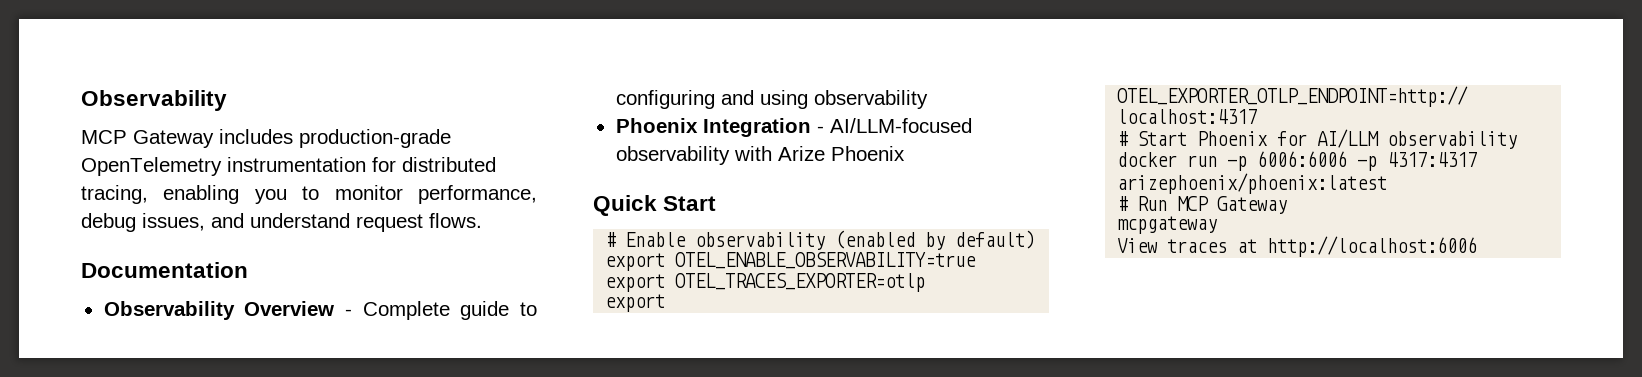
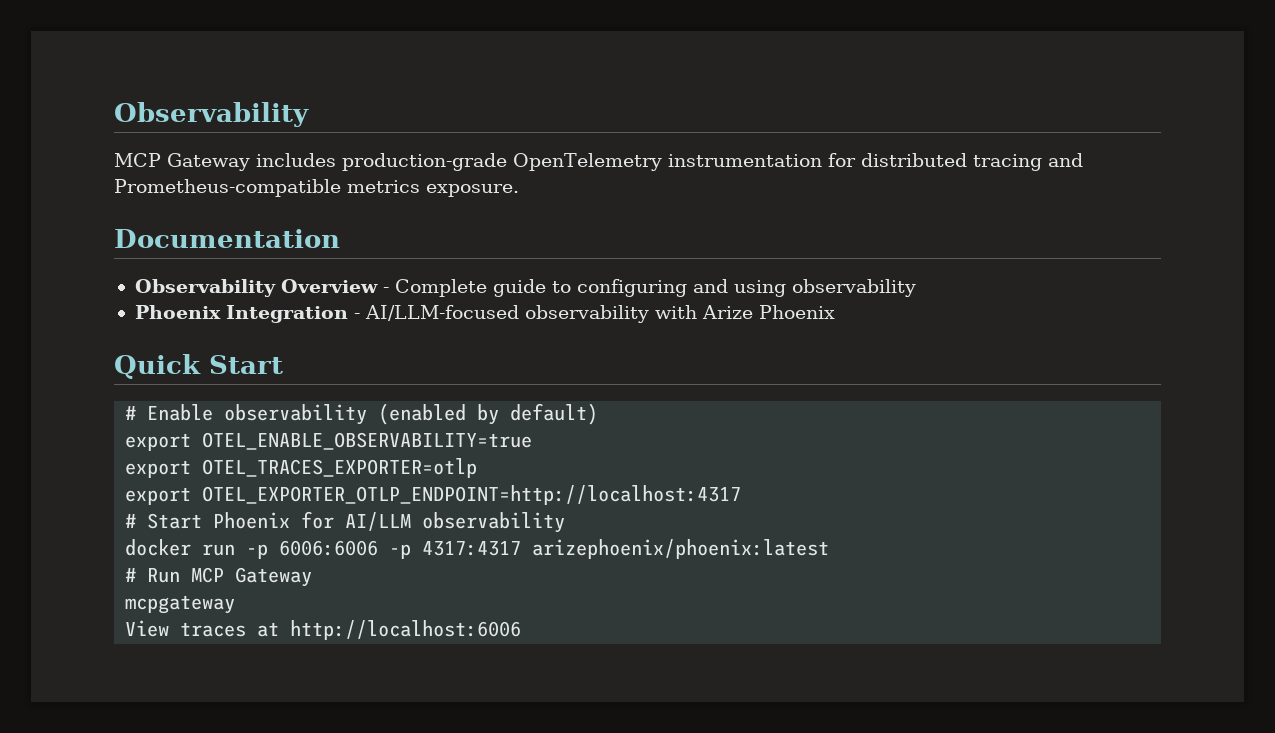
[81,185,537,204] [81,213,482,232] tracing, enabling you to monitor performance, debug issues, and understand request flows. -> [972,153,1083,171] [114,179,519,197] tracing and Prometheus-compatible metrics exposure.

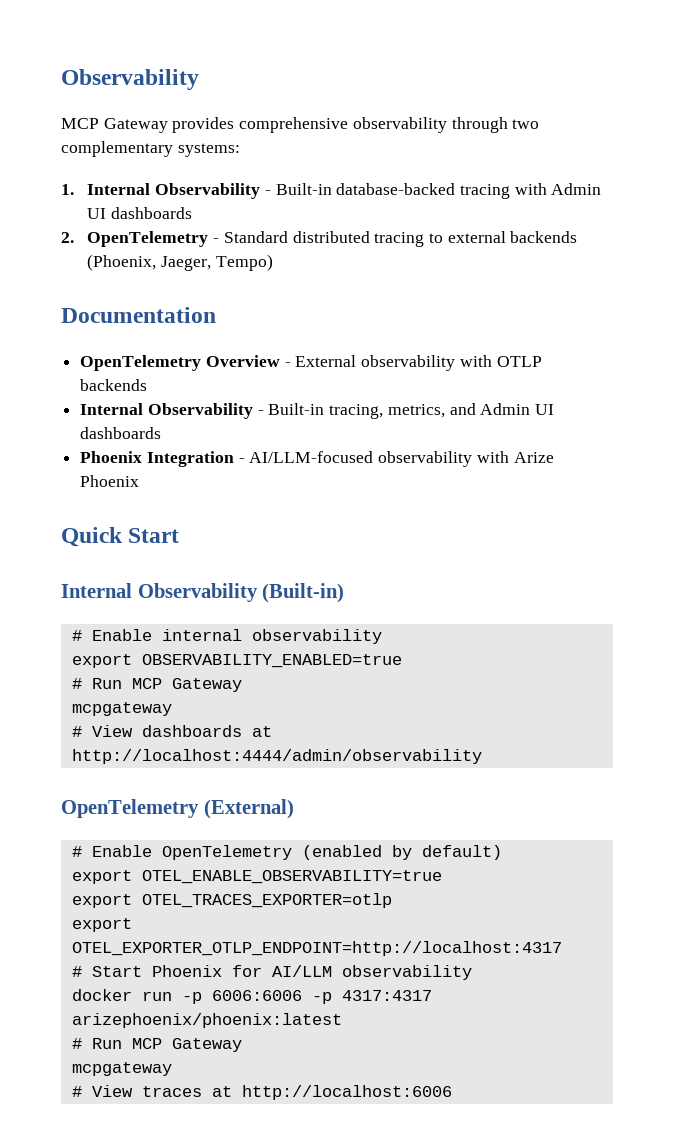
[256,153,1083,171] [114,179,519,197] includes production-grade OpenTelemetry instrumentation for distributed tracing and Prometheus-compatible metrics exposure. -> [172,117,540,133] [61,141,240,157] [61,183,602,199] [87,207,193,219] [61,231,578,247] [87,254,273,271] provides comprehensive observability through two complementary systems: // 1. Internal Observability - Built-in database-backed tracing with Admin UI dashboards // 2. OpenTelemetry - Standard distributed tracing to external backends (Phoenix, Jaeger, Tempo)
[134,279,276,297] Observability -> [80,355,202,371] OpenTelemetry
[394,279,916,297] Complete guide to configuring and using observability -> [295,355,542,371] [80,379,148,391] [80,403,555,419] [80,427,162,439] External observability with OTLP backends // Internal Observability - Built-in tracing, metrics, and Admin UI dashboards
[125,404,368,425] // # Enable observability -> [61,583,345,603] [71,629,382,644] [71,654,402,668] [71,678,242,692] [71,702,172,716] [71,725,272,737] [71,749,482,764] [61,799,294,819] [71,845,292,860] // Internal Observability (Built-in) // # Enable internal observability // export OBSERVABILITY_ENABLED=true // # Run MCP Gateway // mcpgateway // # View dashboards at http://localhost:4444/admin/observability // OpenTelemetry (External) // # Enable OpenTelemetry
(236, 604) none -> [71,1086,82,1097] #

